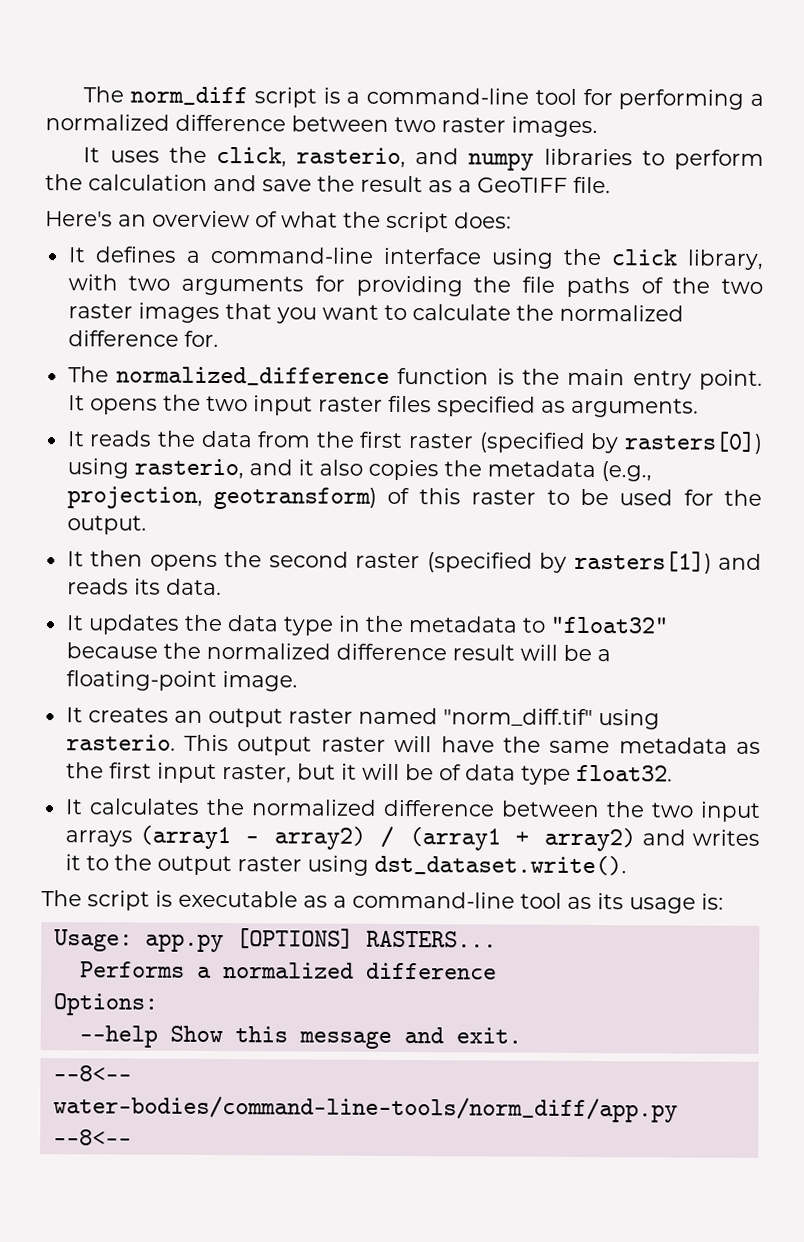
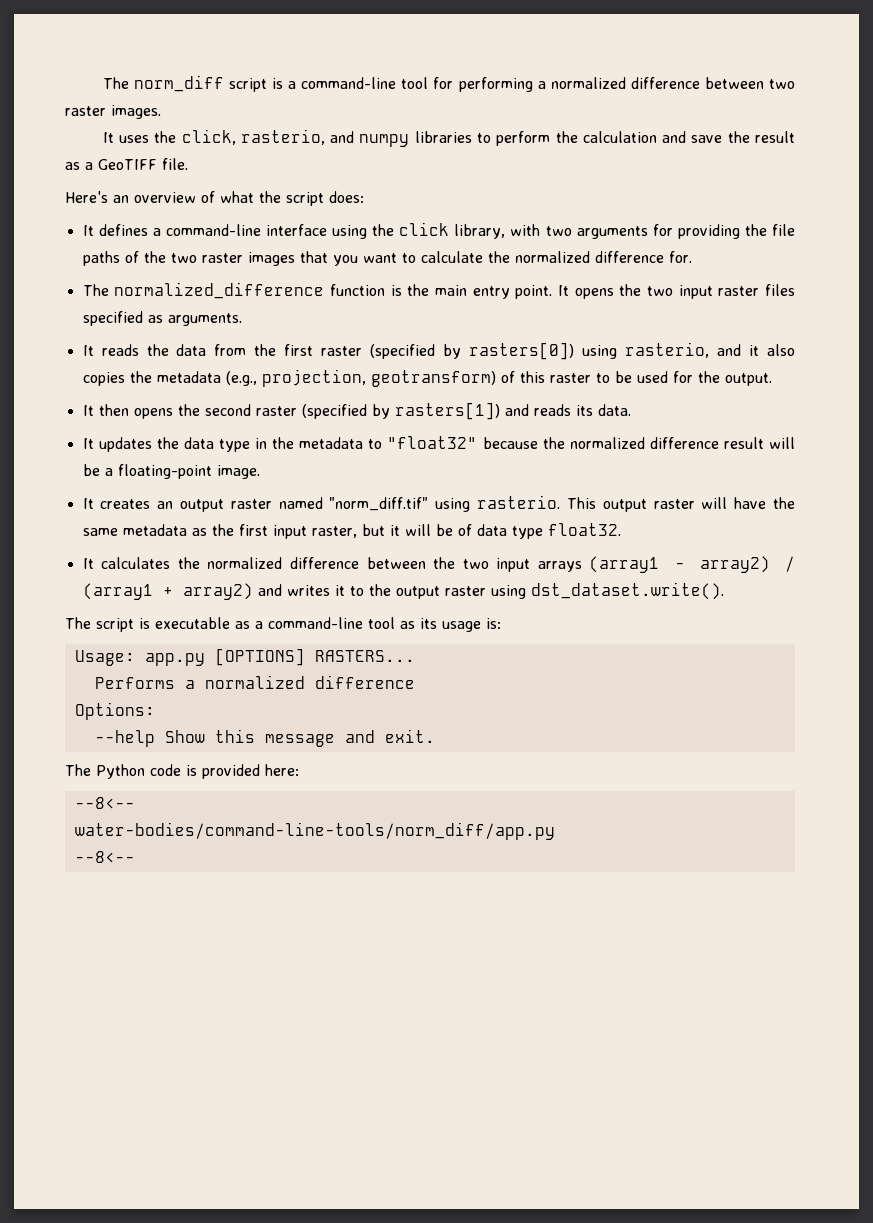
(522, 1035) none -> [65,764,299,779] // The Python code is provided here:

